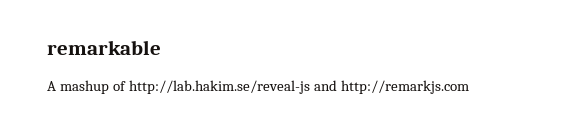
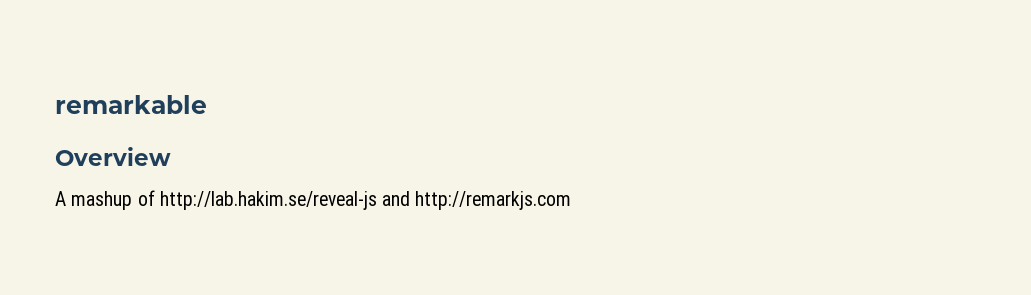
(161, 47) none -> [55,147,171,166] // Overview

